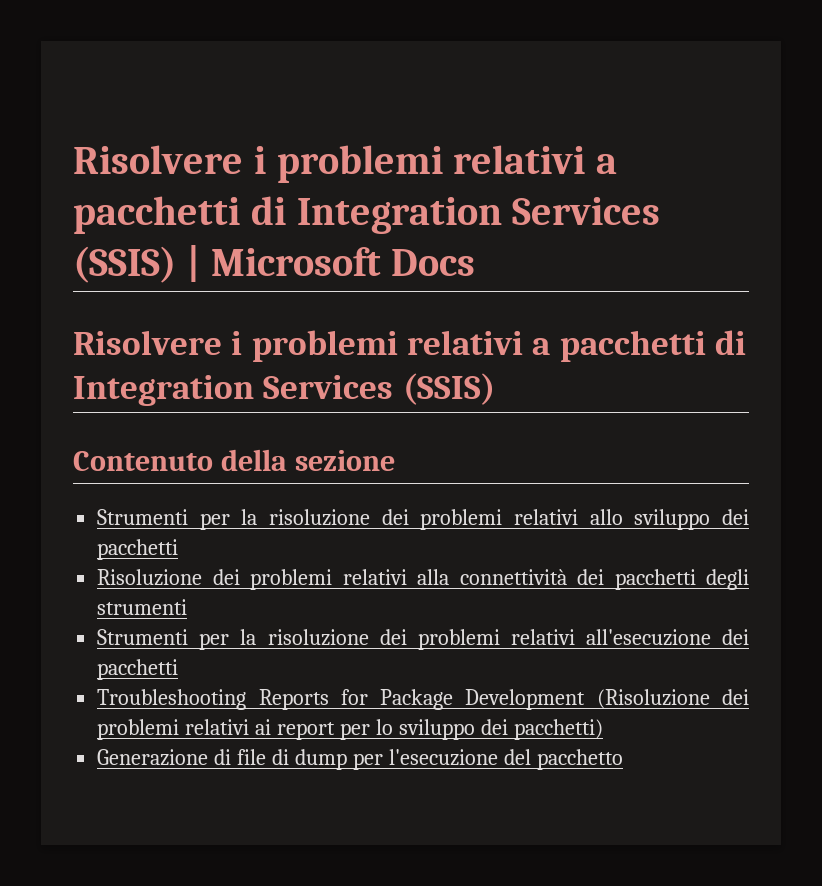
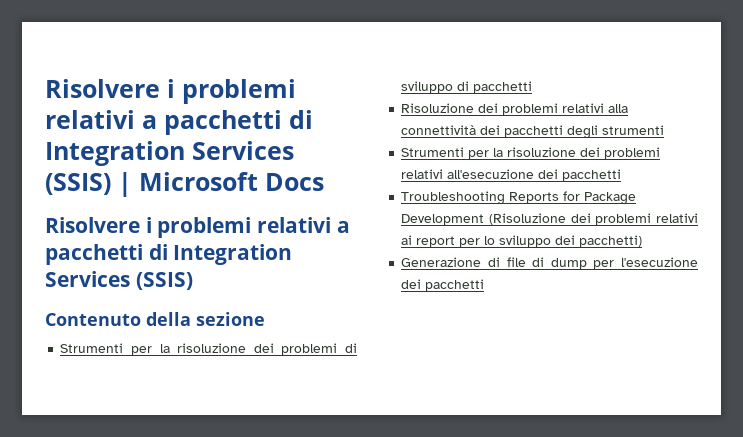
[514,509,749,530] relativi allo sviluppo dei -> [345,343,357,353] [401,81,470,93] di sviluppo di
[503,749,623,770] del pacchetto -> [401,279,485,291] dei pacchetti

